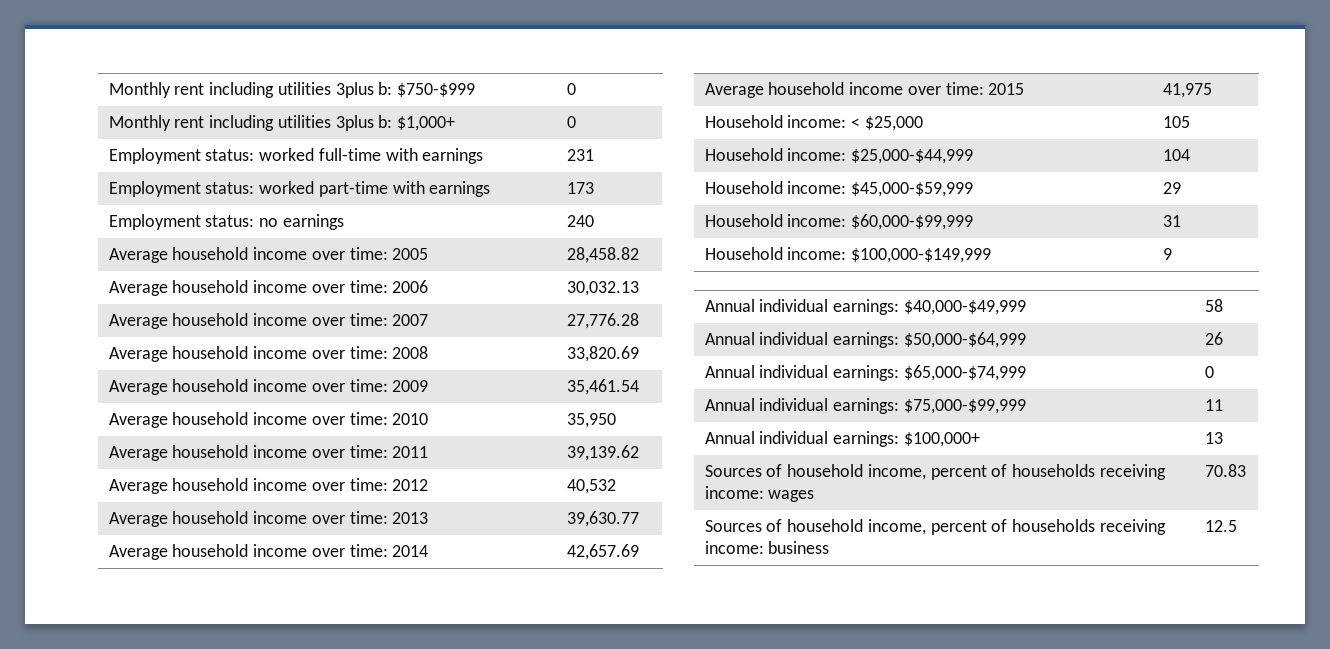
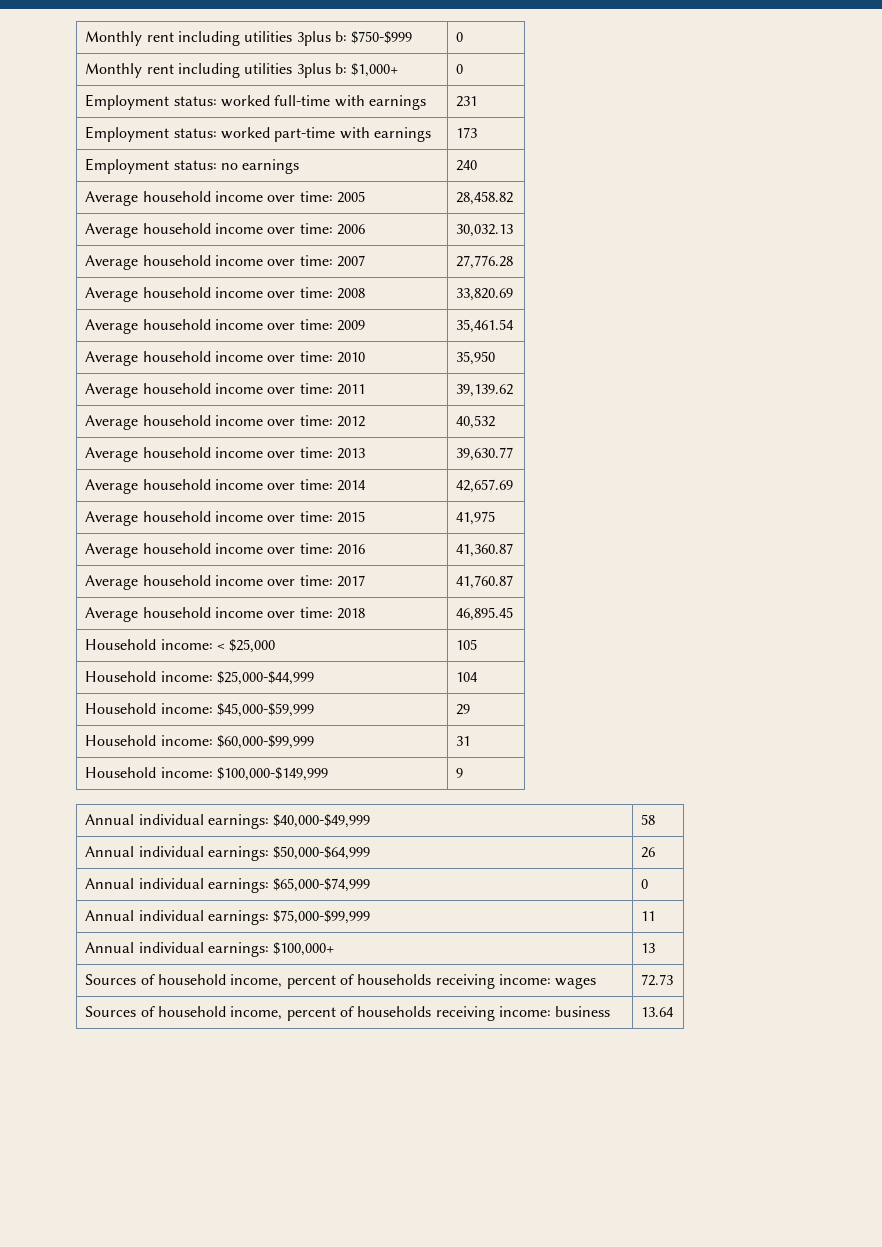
(1212, 90) none -> [85,543,365,558] [456,543,514,557] [85,575,365,590] [456,575,514,589] [85,607,365,622] [456,607,514,621] // Average household income over time: 2016 | 41,360.87 // Average household income over time: 2017 | 41,760.87 // Average household income over time: 2018 | 46,895.45
[1204,464,1246,477] 70.83 -> [641,974,674,986] 72.73
[1204,520,1237,532] 12.5 -> [641,1007,675,1017] 13.64

